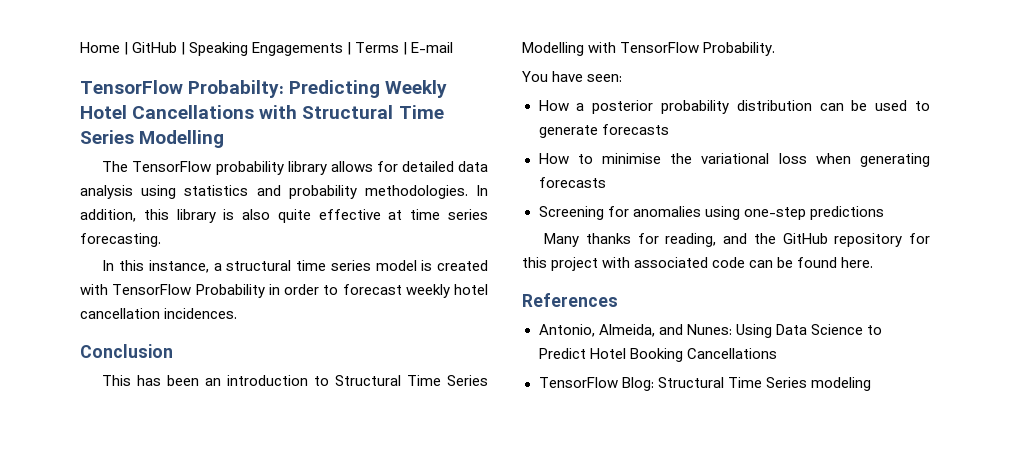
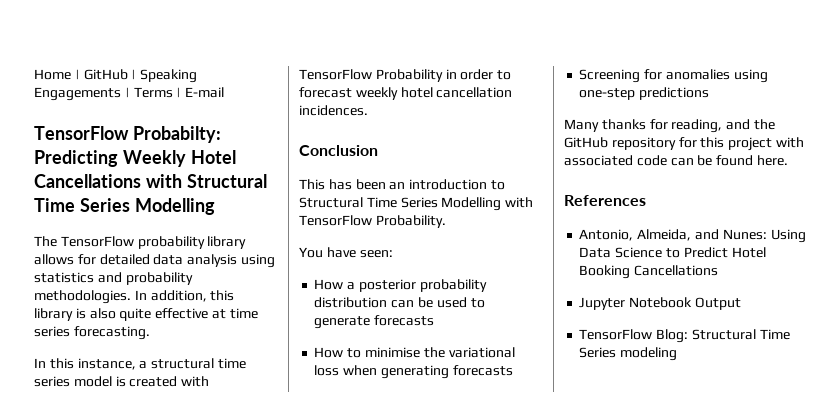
(777, 353) none -> [579,297,741,310] // Jupyter Notebook Output

